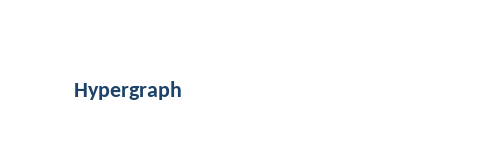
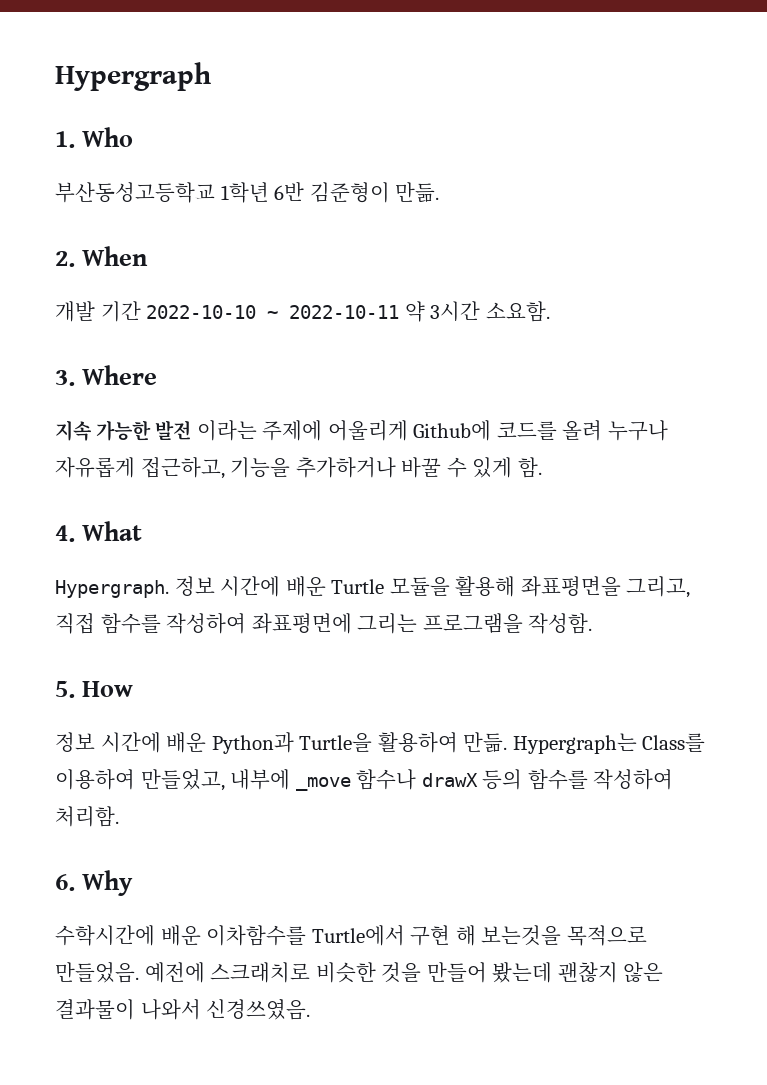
(182, 90) none -> [55,127,134,148] [55,182,440,203] [55,246,149,267] [55,301,550,322] [55,365,158,386] [55,420,669,441] [55,457,542,479] [55,521,143,542] [55,576,691,598] [55,613,593,634] [55,681,134,698] [55,732,706,754] [55,769,674,791] [55,806,119,827] [55,870,134,896] [55,925,647,946] [55,962,664,983] [55,999,311,1020] // 1. Who // 부산동성고등학교 1학년 6반 김준형이 만듦. // 2. When // 개발 기간 2022-10-10 ~ 2022-10-11 약 3시간 소요함. // 3. Where // 지속 가능한 발전 이라는 주제에 어울리게 Github에 코드를 올려 누구나 자유롭게 접근하고, 기능을 추가하거나 바꿀 수 있게 함. // 4. What // Hypergraph. 정보 시간에 배운 Turtle 모듈을 활용해 좌표평면을 그리고, 직접 함수를 작성하여 좌표평면에 그리는 프로그램을 작성함. // 5. How // 정보 시간에 배운 Python과 Turtle을 활용하여 만듦. Hypergraph는 Class를 이용하여 만들었고, 내부에 _move 함수나 drawX 등의 함수를 작성하여 처리함. // 6. Why // 수학시간에 배운 이차함수를 Turtle에서 구현 해 보는것을 목적으로 만들었음. 예전에 스크래치로 비슷한 것을 만들어 봤는데 괜찮지 않은 결과물이 나와서 신경쓰였음.

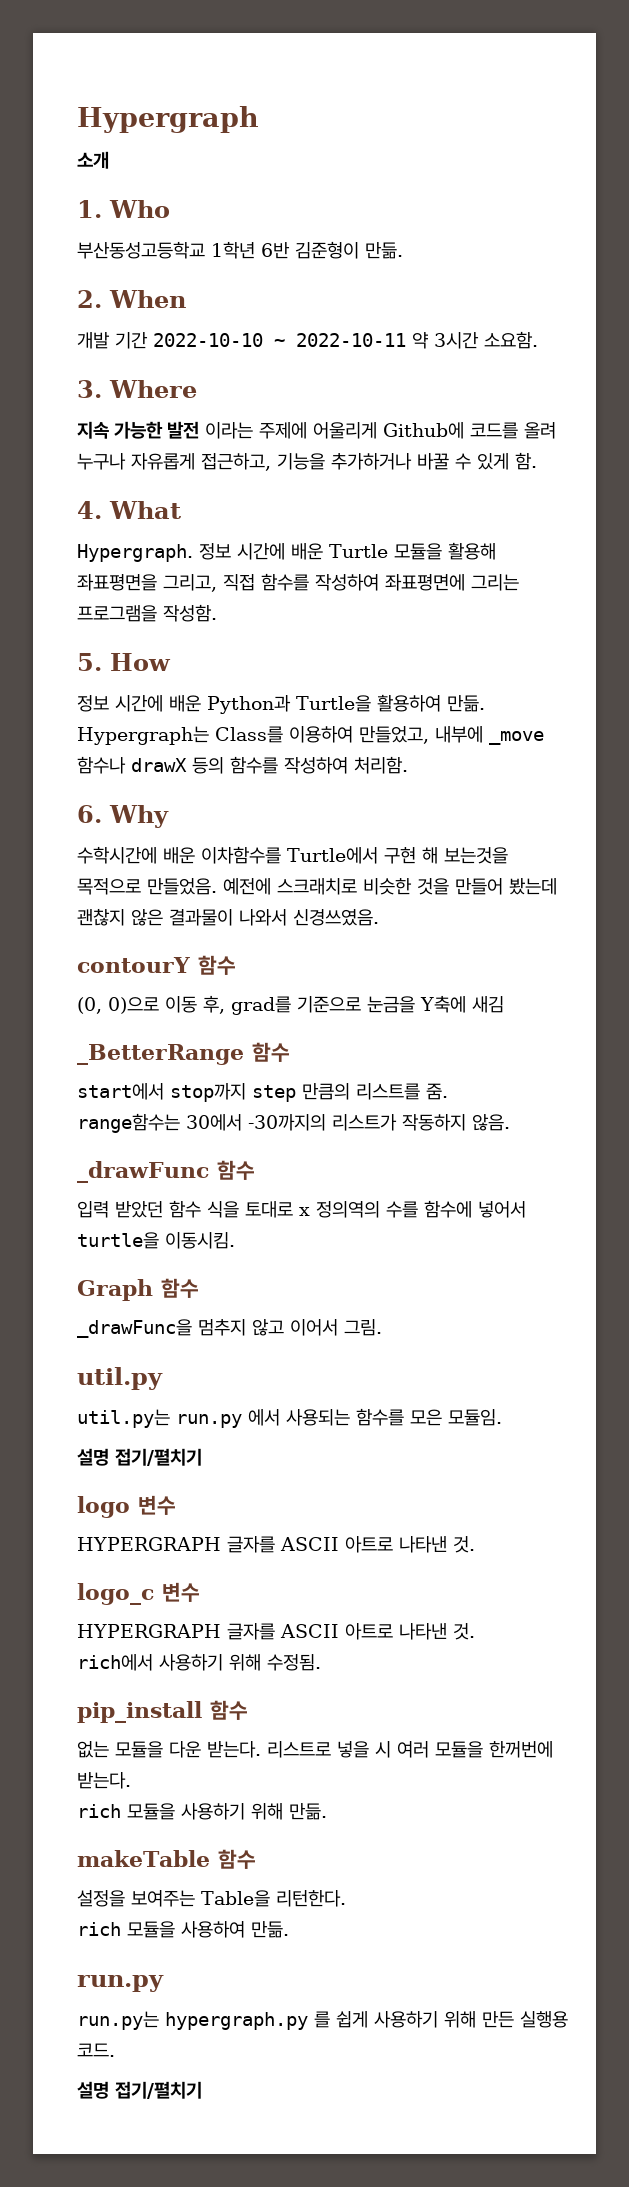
(211, 76) none -> [77,151,109,169] // 소개
(311, 1009) none -> [77,955,236,975] [77,995,504,1015] [77,1042,290,1065] [77,1083,448,1102] [77,1113,510,1133] [77,1160,255,1183] [77,1200,526,1218] [77,1232,235,1249] [77,1278,199,1301] [77,1319,382,1338] [77,1367,163,1390] [77,1408,502,1428] [77,1448,202,1466] [77,1495,176,1518] [77,1536,475,1553] [77,1582,200,1605] [77,1623,475,1640] [77,1654,321,1671] [77,1700,248,1723] [77,1741,553,1758] [77,1772,131,1789] [77,1803,327,1820] [77,1849,256,1869] [77,1890,346,1907] [77,1921,289,1938] [77,1975,164,1992] [77,2011,568,2030] [77,2043,115,2057] [77,2081,202,2099] // contourY 함수 // (0, 0)으로 이동 후, grad를 기준으로 눈금을 Y축에 새김 // _BetterRange 함수 // start에서 stop까지 step 만큼의 리스트를 줌. // range함수는 30에서 -30까지의 리스트가 작동하지 않음. // _drawFunc 함수 // 입력 받았던 함수 식을 토대로 x 정의역의 수를 함수에 넣어서 turtle을 이동시킴. // Graph 함수 // _drawFunc을 멈추지 않고 이어서 그림. // util.py // util.py는 run.py 에서 사용되는 함수를 모은 모듈임. // 설명 접기/펼치기 // logo 변수 // HYPERGRAPH 글자를 ASCII 아트로 나타낸 것. // logo_c 변수 // HYPERGRAPH 글자를 ASCII 아트로 나타낸 것. // rich에서 사용하기 위해 수정됨. // pip_install 함수 // 없는 모듈을 다운 받는다. 리스트로 넣을 시 여러 모듈을 한꺼번에 받는다. // rich 모듈을 사용하기 위해 만듦. // makeTable 함수 // 설정을 보여주는 Table을 리턴한다. // rich 모듈을 사용하여 만듦. // run.py // run.py는 hypergraph.py 를 쉽게 사용하기 위해 만든 실행용 코드. // 설명 접기/펼치기

